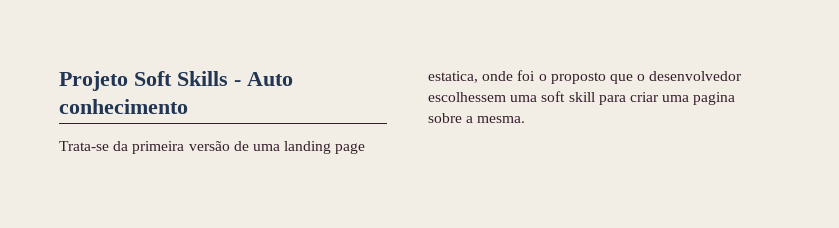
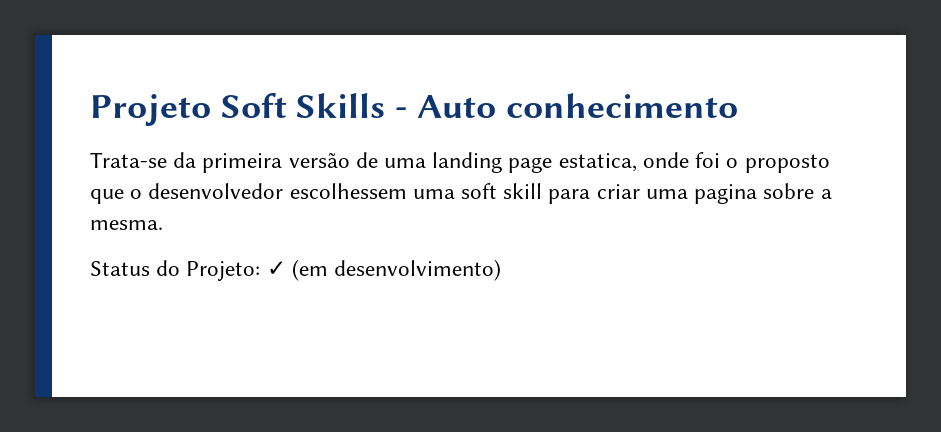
(526, 119) none -> [90,259,502,281] // Status do Projeto: ✓ (em desenvolvimento)

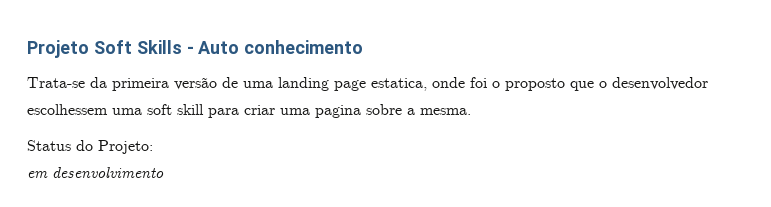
[266,259,502,281] ✓ (em desenvolvimento) -> [27,167,164,178] // em desenvolvimento

